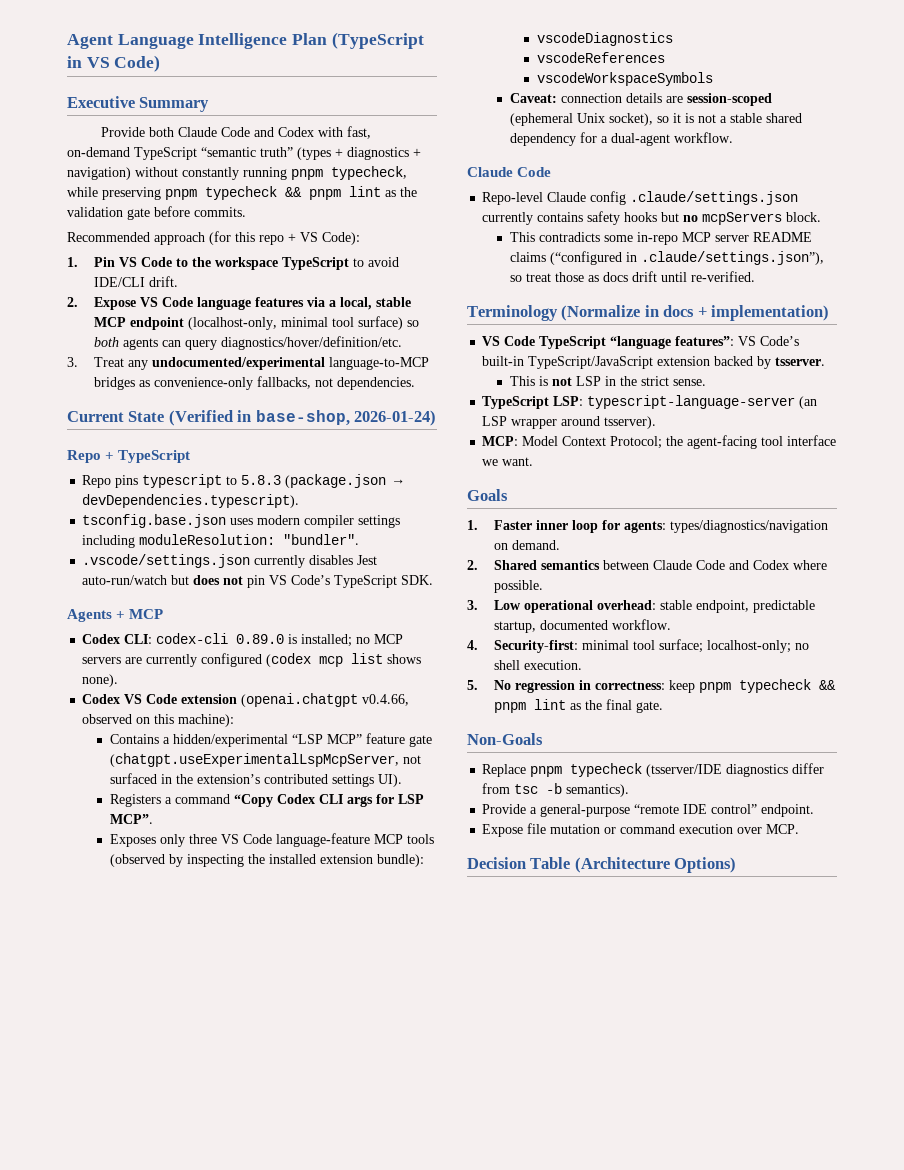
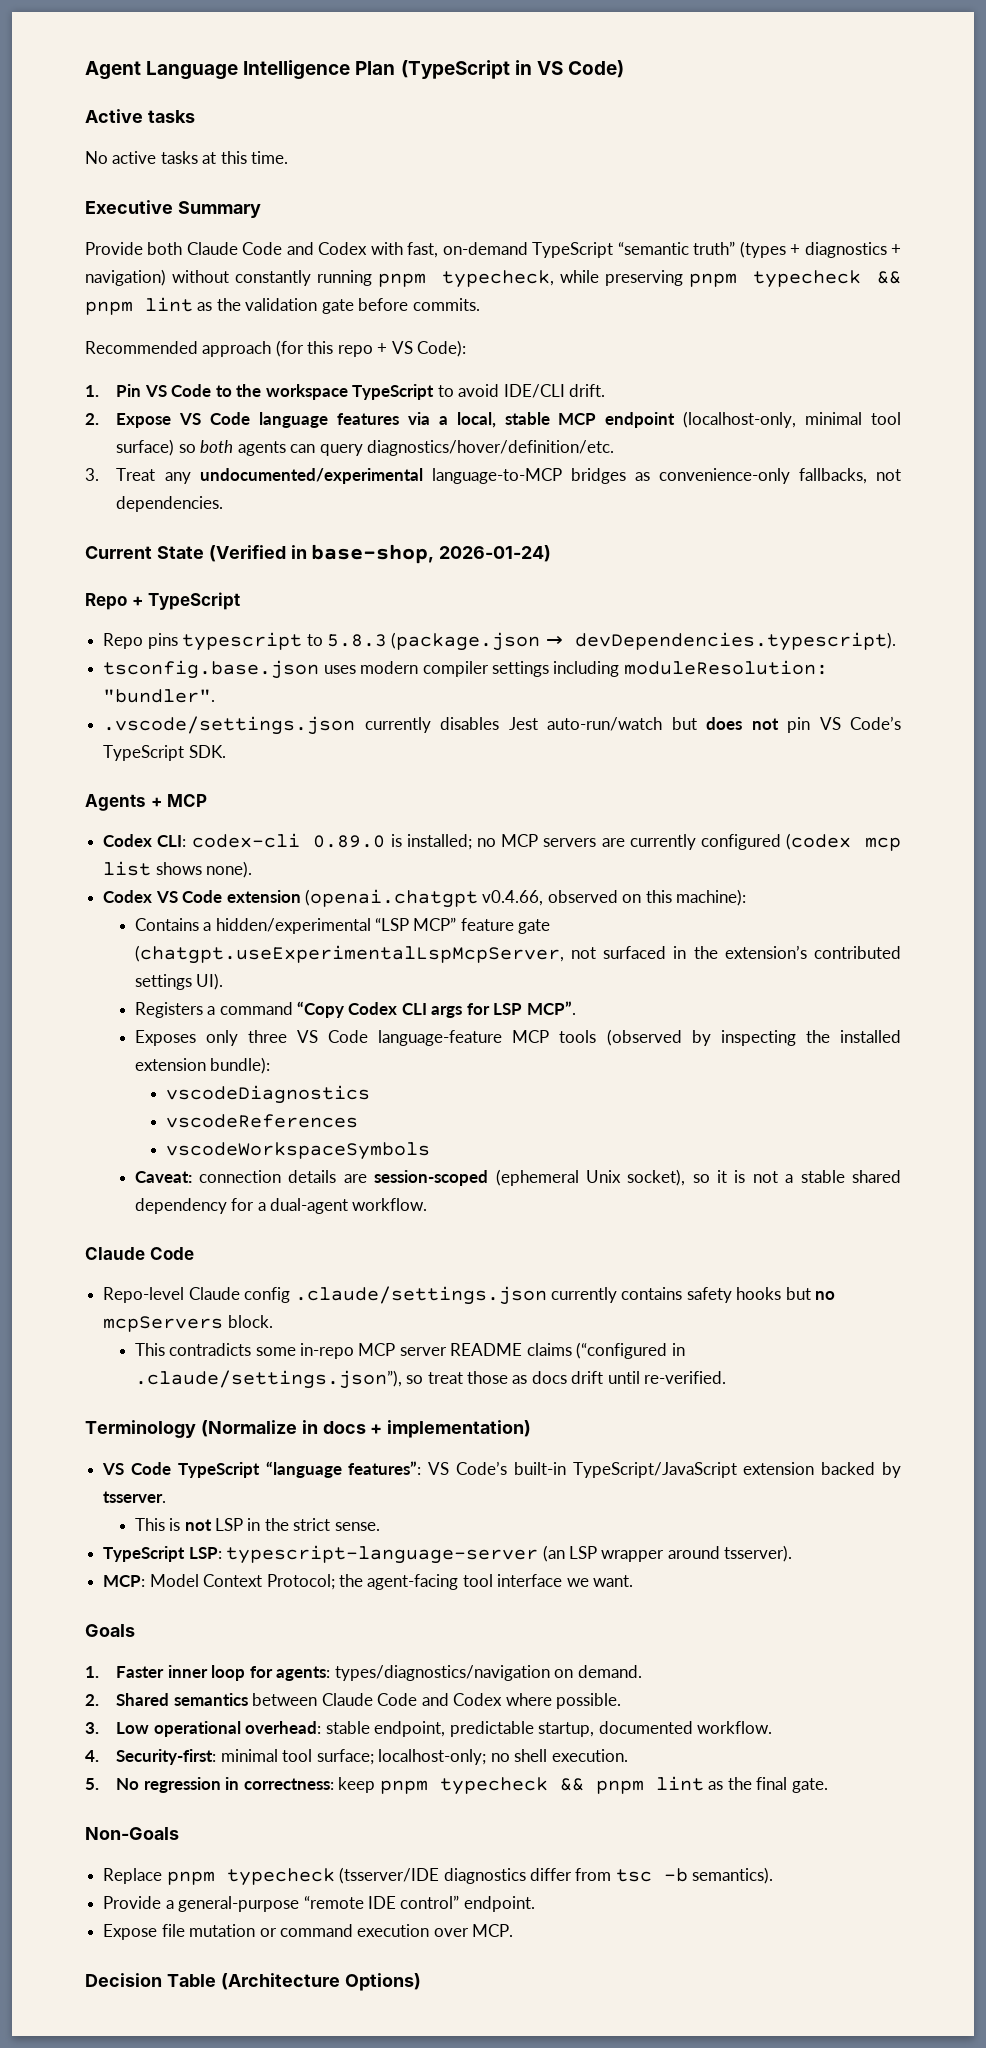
(161, 63) none -> [85,109,195,123] [85,151,289,164] // Active tasks // No active tasks at this time.

